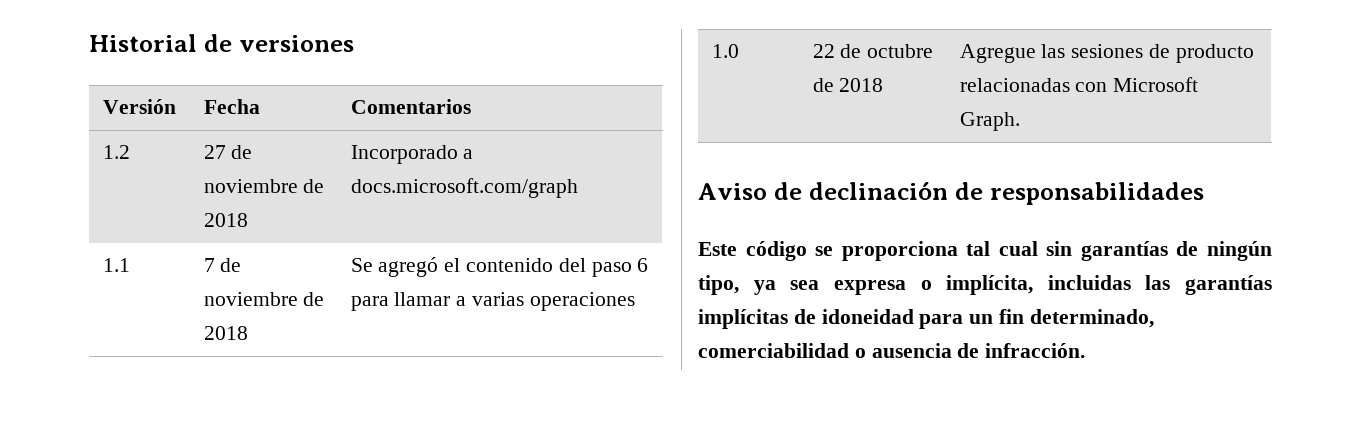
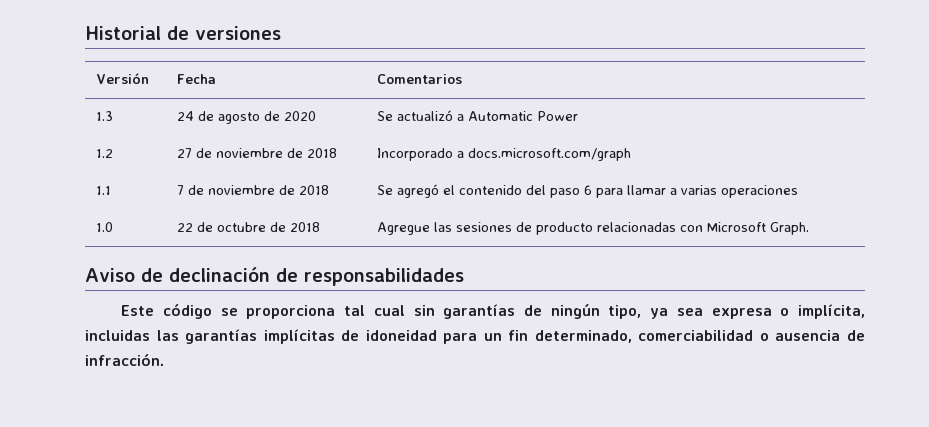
(471, 106) none -> [95,111,113,121] [176,111,316,124] [376,110,578,121] // 1.3 | 24 de agosto de 2020 | Se actualizó a Automatic Power

